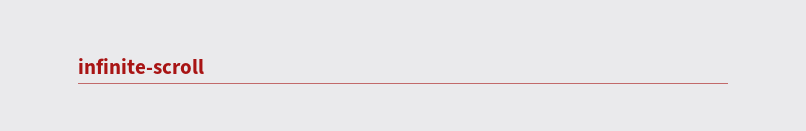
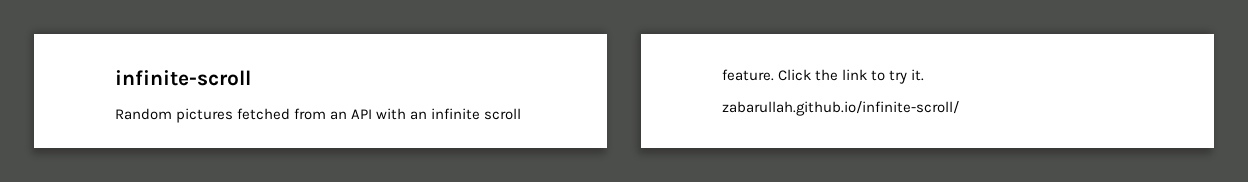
(204, 66) none -> [115,108,522,123] [722,69,925,84] [722,101,959,116] // Random pictures fetched from an API with an infinite scroll feature. Click the link to try it. // zabarullah.github.io/infinite-scroll/

